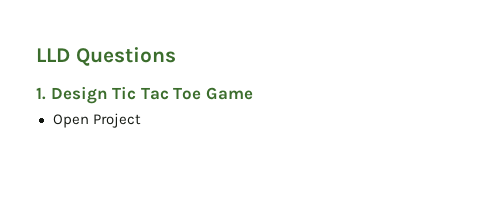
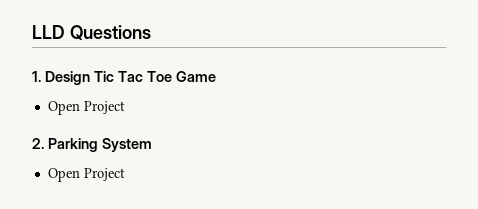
(141, 120) none -> [32,138,152,152] [47,168,125,182] // 2. Parking System // Open Project

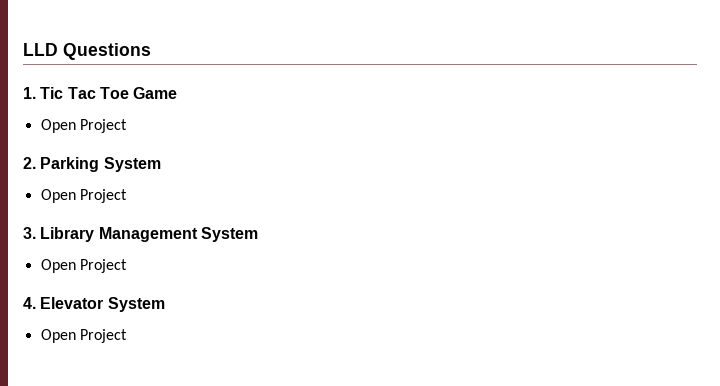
[44,71,90,85] Design -> (36, 93) none
(125, 174) none -> [23,227,258,242] [40,259,127,273] [23,297,165,312] [40,329,127,343] // 3. Library Management System // Open Project // 4. Elevator System // Open Project

